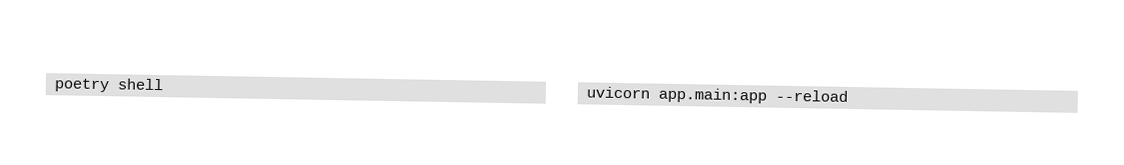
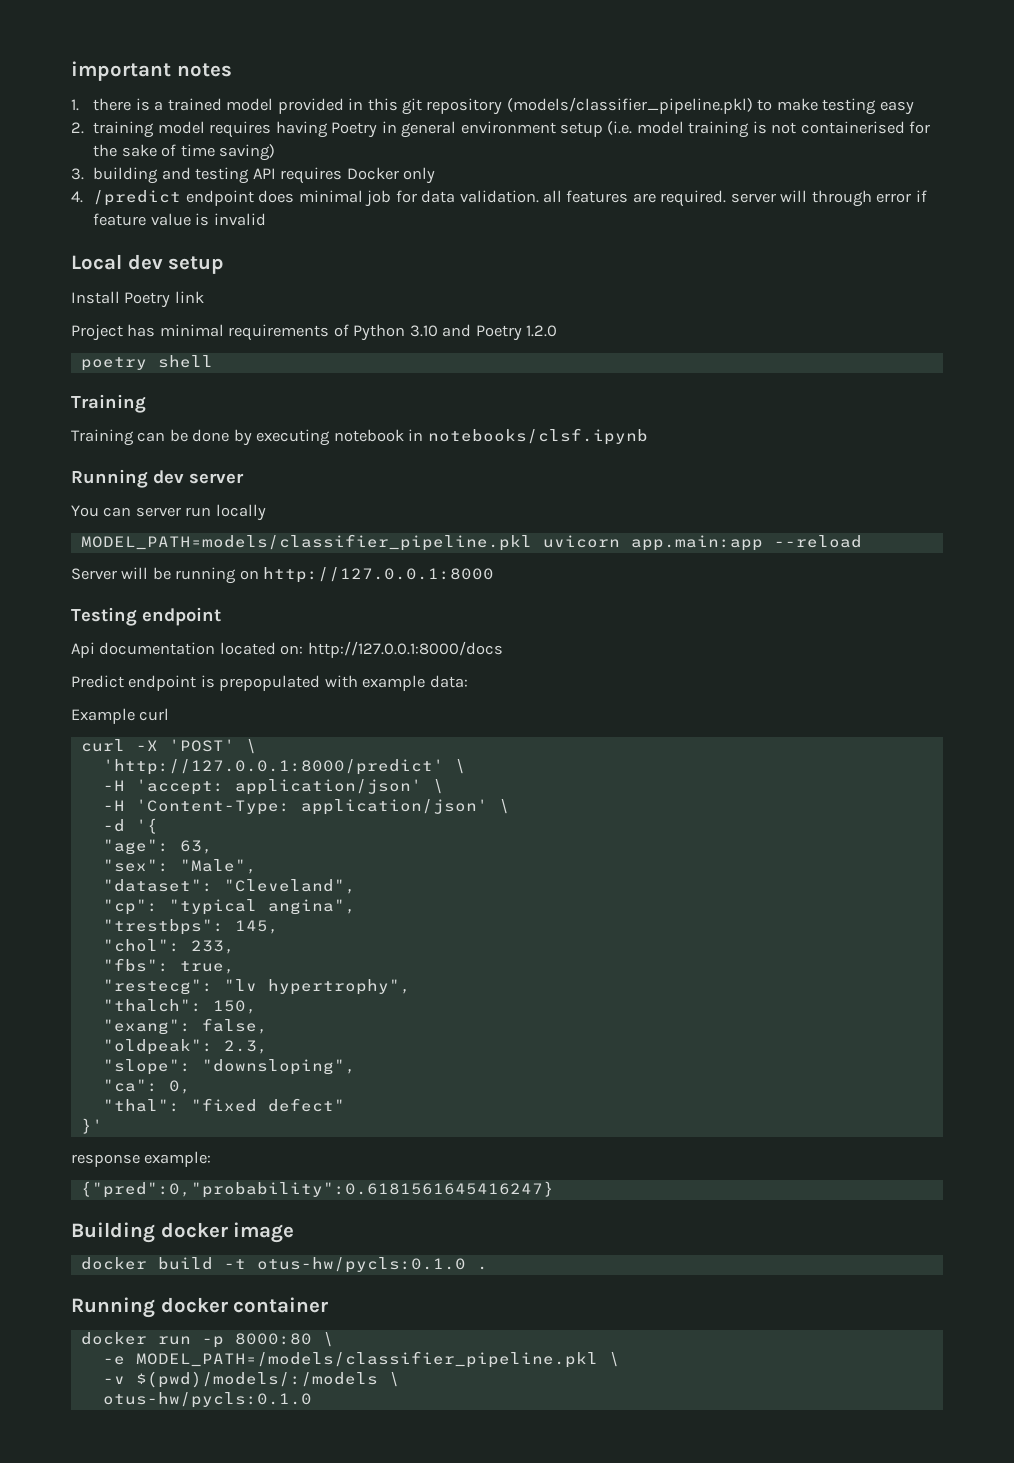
[54,78,164,93] [586,86,849,104] poetry shell // uvicorn app.main:app --reload -> [71,61,232,81] [71,97,914,115] [71,121,931,138] [93,144,276,161] [71,167,436,184] [71,190,927,207] [93,213,266,226] [71,254,225,274] [71,291,204,308] [71,324,558,341] [80,355,213,371] [71,394,146,413] [71,428,648,446] [71,469,244,488] [71,504,266,521] [80,534,862,551] [71,567,495,584] [71,607,221,626] [71,641,503,658] [71,675,468,691] [71,708,170,724] [80,739,257,754] [102,759,466,775] [102,779,444,795] [102,799,510,815] [102,818,158,834] [102,839,213,855] [102,859,257,874] [102,879,356,894] [102,899,356,915] [102,919,279,935] [102,939,235,954] [102,958,235,974] [102,979,411,995] [102,999,257,1014] [102,1018,268,1035] [102,1039,268,1055] [102,1059,356,1075] [102,1079,191,1094] [102,1098,345,1112] [80,1118,103,1134] [71,1151,212,1167] [80,1181,554,1198] [71,1222,295,1243] [80,1257,488,1273] [71,1297,329,1318] [80,1332,334,1348] [102,1351,620,1368] [102,1371,400,1388] [102,1392,312,1408] important notes // 1. there is a trained model provided in this git repository (models/classifier_pipeline.pkl) to make testing easy // 2. training model requires having Poetry in general environment setup (i.e. model training is not containerised for the sake of time saving) // 3. building and testing API requires Docker only // 4. /predict endpoint does minimal job for data validation. all features are required. server will through error if feature value is invalid // Local dev setup // Install Poetry link // Project has minimal requirements of Python 3.10 and Poetry 1.2.0 // poetry shell // Training // Training can be done by executing notebook in notebooks/clsf.ipynb // Running dev server // You can server run locally // MODEL_PATH=models/classifier_pipeline.pkl uvicorn app.main:app --reload // Server will be running on http://127.0.0.1:8000 // Testing endpoint // Api documentation located on: http://127.0.0.1:8000/docs // Predict endpoint is prepopulated with example data: // Example curl // curl -X 'POST' \ // 'http://127.0.0.1:8000/predict' \ // -H 'accept: application/json' \ // -H 'Content-Type: application/json' \ // -d '{ // "age": 63, // "sex": "Male", // "dataset": "Cleveland", // "cp": "typical angina", // "trestbps": 145, // "chol": 233, // "fbs": true, // "restecg": "lv hypertrophy", // "thalch": 150, // "exang": false, // "oldpeak": 2.3, // "slope": "downsloping", // "ca": 0, // "thal": "fixed defect" // }' // response example: // {"pred":0,"probability":0.6181561645416247} // Building docker image // docker build -t otus-hw/pycls:0.1.0 . // Running docker container // docker run -p 8000:80 \ // -e MODEL_PATH=/models/classifier_pipeline.pkl \ // -v $(pwd)/models/:/models \ // otus-hw/pycls:0.1.0

